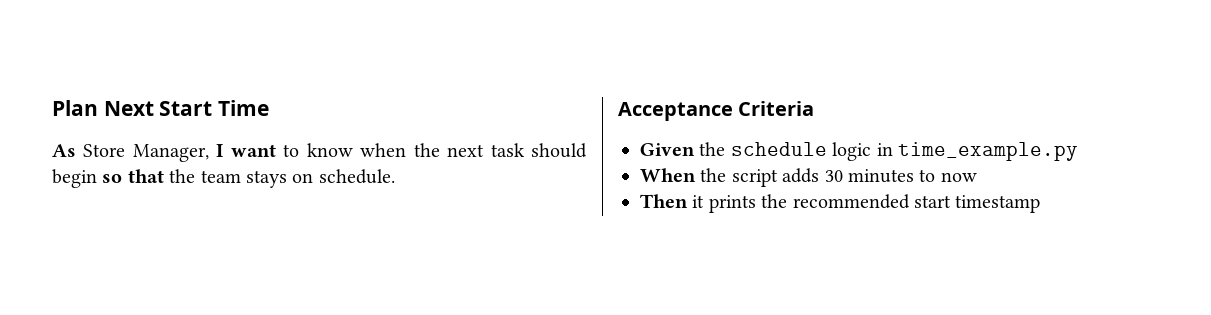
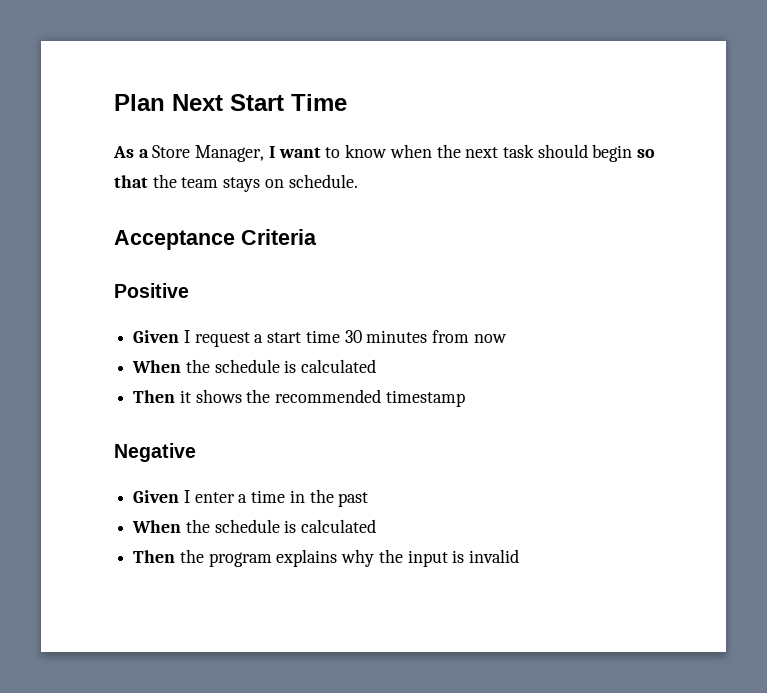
(76, 150) none -> [138,149,149,158] a
[640,142,1078,161] [640,168,977,187] // Given the schedule logic in time_example.py // When the script adds 30 minutes to now -> [114,283,189,298] [133,330,507,347] [132,359,377,373] // Positive // Given I request a start time 30 minutes from now // When the schedule is calculated
[708,195,756,213] prints -> [195,389,242,403] shows
[914,195,951,208] start -> (382, 396) none
(1041, 204) none -> [114,443,196,462] [133,489,369,507] [132,519,377,533] [133,549,520,567] // Negative // Given I enter a time in the past // When the schedule is calculated // Then the program explains why the input is invalid

